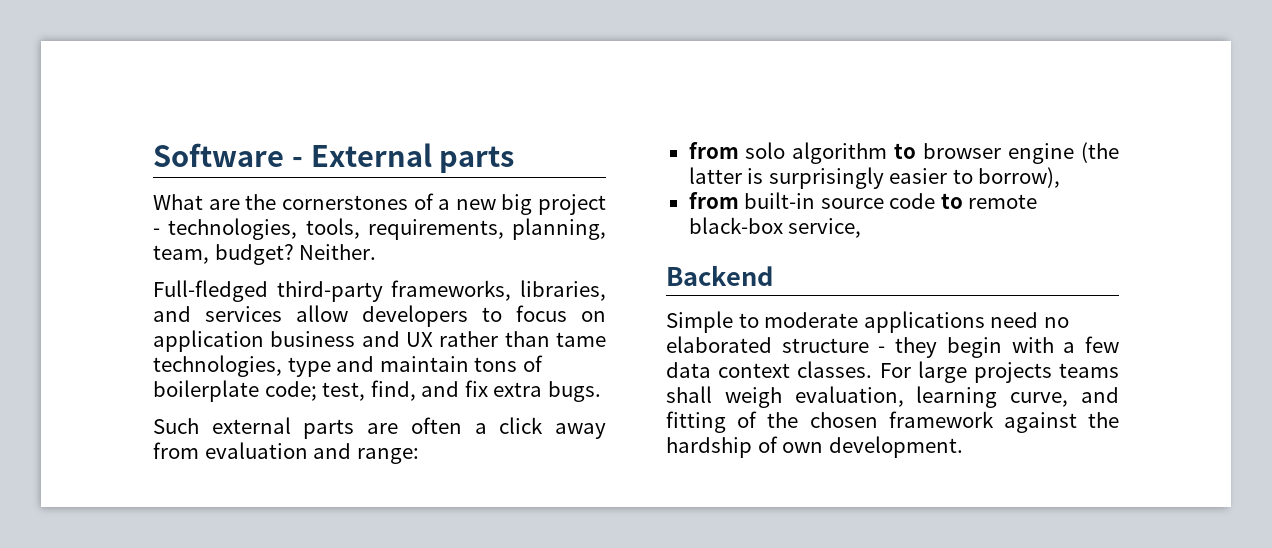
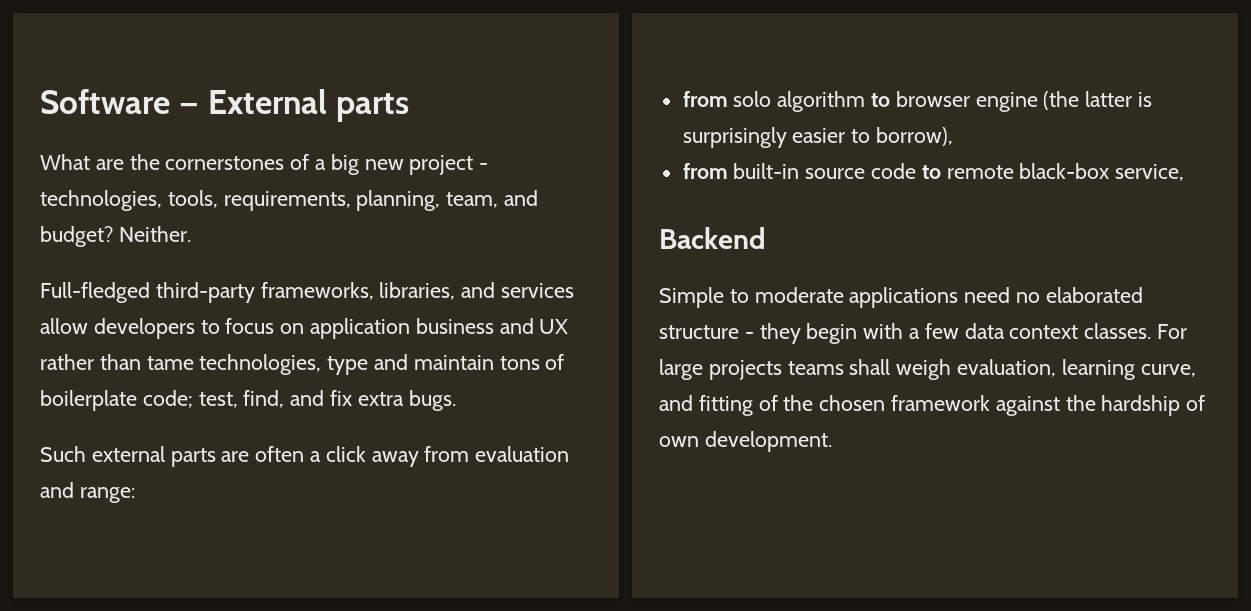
[291,157,303,167] - -> [179,103,200,114] —
[455,194,533,215] new big -> [330,154,404,175] big new
(209, 254) none -> [504,190,539,206] and

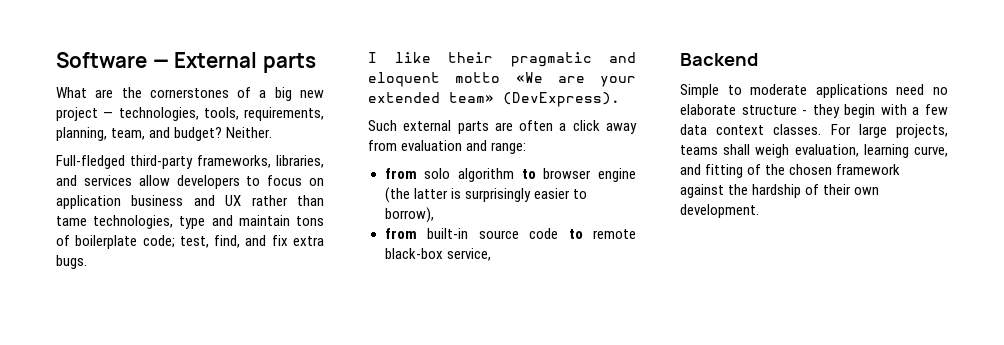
[479,163,489,170] - -> [103,112,114,118] —
(456, 400) none -> [368,52,636,67] [368,72,636,87] [368,92,620,107] // I like their pragmatic and eloquent motto «We are your extended team» (DevExpress).
[1045,287,1143,303] elaborated -> [680,104,736,115] elaborate
[708,360,782,380] projects -> [896,124,948,138] projects,
(1206, 403) none -> [823,184,852,195] their

